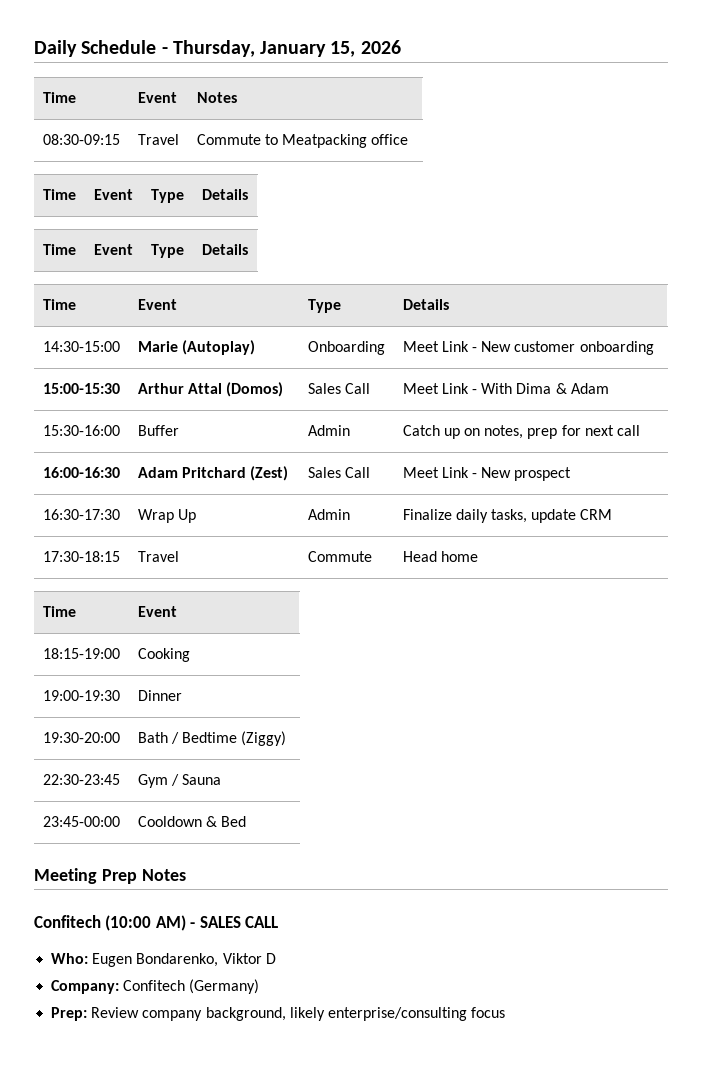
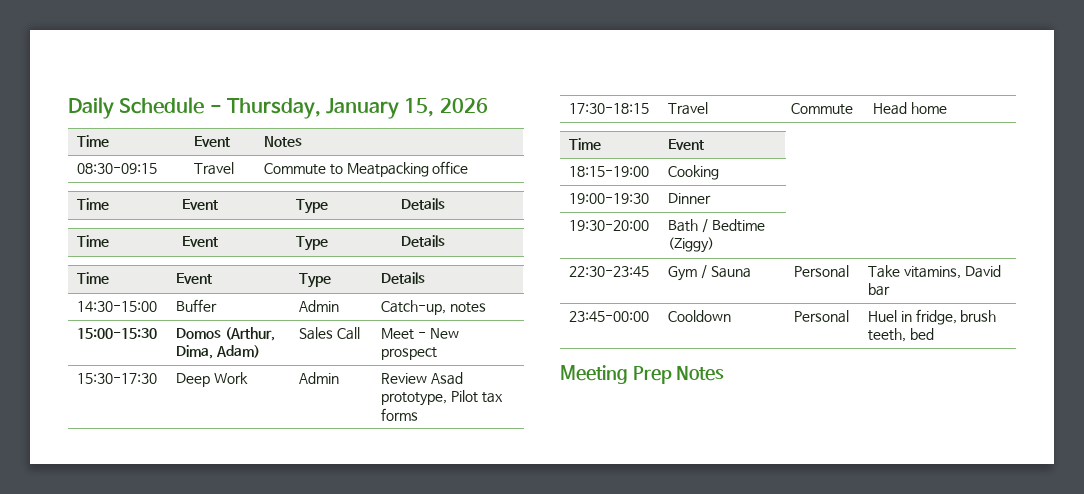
[137,340,255,355] [307,341,385,355] [402,341,654,355] [42,383,120,394] [137,382,283,397] [307,383,370,394] [402,383,609,394] [42,425,120,436] [137,425,179,436] [307,425,350,436] [402,425,640,439] [42,467,120,478] [137,466,288,481] [307,467,370,478] [402,467,572,481] [42,509,120,520] [137,509,196,523] [307,509,350,520] [402,509,613,523] Marie (Autoplay) | Onboarding | Meet Link - New customer onboarding // 15:00-15:30 | Arthur Attal (Domos) | Sales Call | Meet Link - With Dima & Adam // 15:30-16:00 | Buffer | Admin | Catch up on notes, prep for next call // 16:00-16:30 | Adam Pritchard (Zest) | Sales Call | Meet Link - New prospect // 16:30-17:30 | Wrap Up | Admin | Finalize daily tasks, update CRM -> [176,299,218,312] [299,300,340,312] [381,300,486,315] [77,328,158,339] [176,327,275,341] [176,345,260,359] [299,327,360,340] [381,328,459,340] [381,347,438,360] [77,373,158,384] [176,372,248,387] [299,372,340,384] [381,372,463,385] [381,390,503,406] [381,408,419,421] Buffer | Admin | Catch-up, notes // 15:00-15:30 | Domos (Arthur, Dima, Adam) | Sales Call | Meet - New prospect // 15:30-17:30 | Deep Work | Admin | Review Asad prototype, Pilot tax forms
[42,816,120,827] [137,816,246,827] [34,868,186,884] [34,915,279,931] [51,953,276,967] [51,979,260,994] [51,1007,506,1021] // 23:45-00:00 | Cooldown & Bed // Meeting Prep Notes // Confitech (10:00 AM) - SALES CALL // Who: Eugen Bondarenko, Viktor D // Company: Confitech (Germany) // Prep: Review company background, likely enterprise/consulting focus -> [794,265,850,278] [868,265,1001,279] [868,283,891,296] [569,311,650,322] [668,310,732,322] [794,310,850,323] [868,309,997,325] [868,328,934,342] [560,365,725,384] | Personal | Take vitamins, David bar // 23:45-00:00 | Cooldown | Personal | Huel in fridge, brush teeth, bed // Meeting Prep Notes

